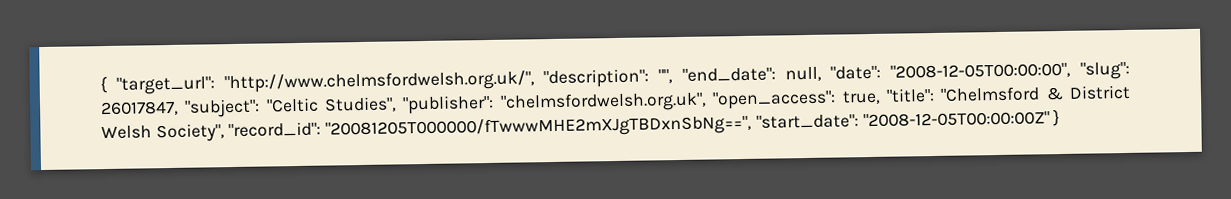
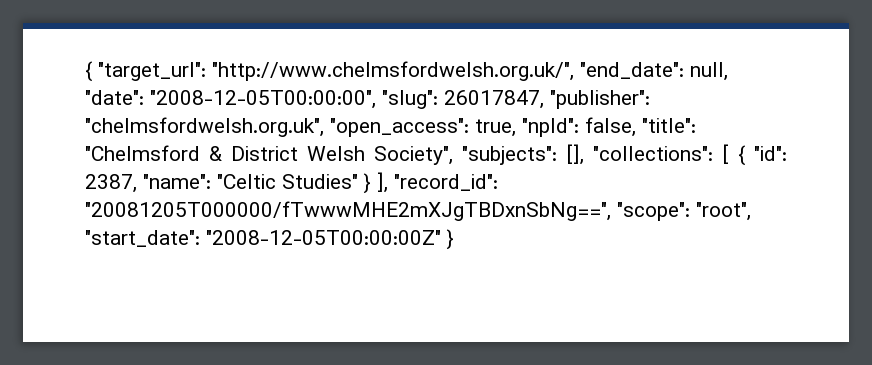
[543,68,674,89] "description": "", -> (574, 71) none
[184,96,398,118] "subject": "Celtic Studies", -> (544, 99) none
(881, 97) none -> [522,117,636,137] "npld": false,
[228,114,753,140] "record_id": "20081205T000000/fTwwwMHE2mXJgTBDxnSbNg==", -> [462,144,787,166] [85,172,498,194] [85,201,751,221] "subjects": [], "collections": [ { "id": 2387, "name": "Celtic Studies" } ], "record_id": "20081205T000000/fTwwwMHE2mXJgTBDxnSbNg==", "scope": "root",

